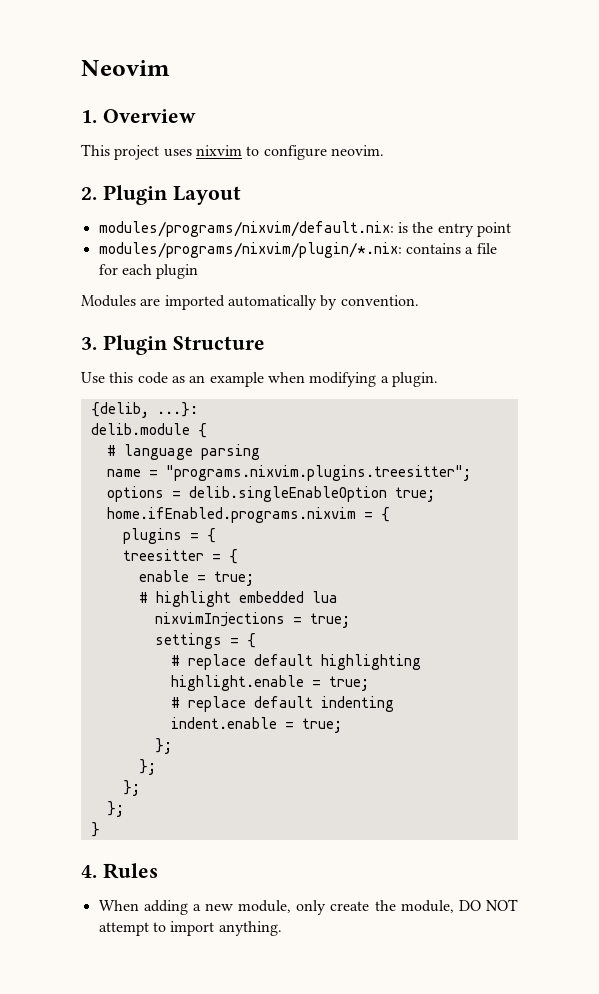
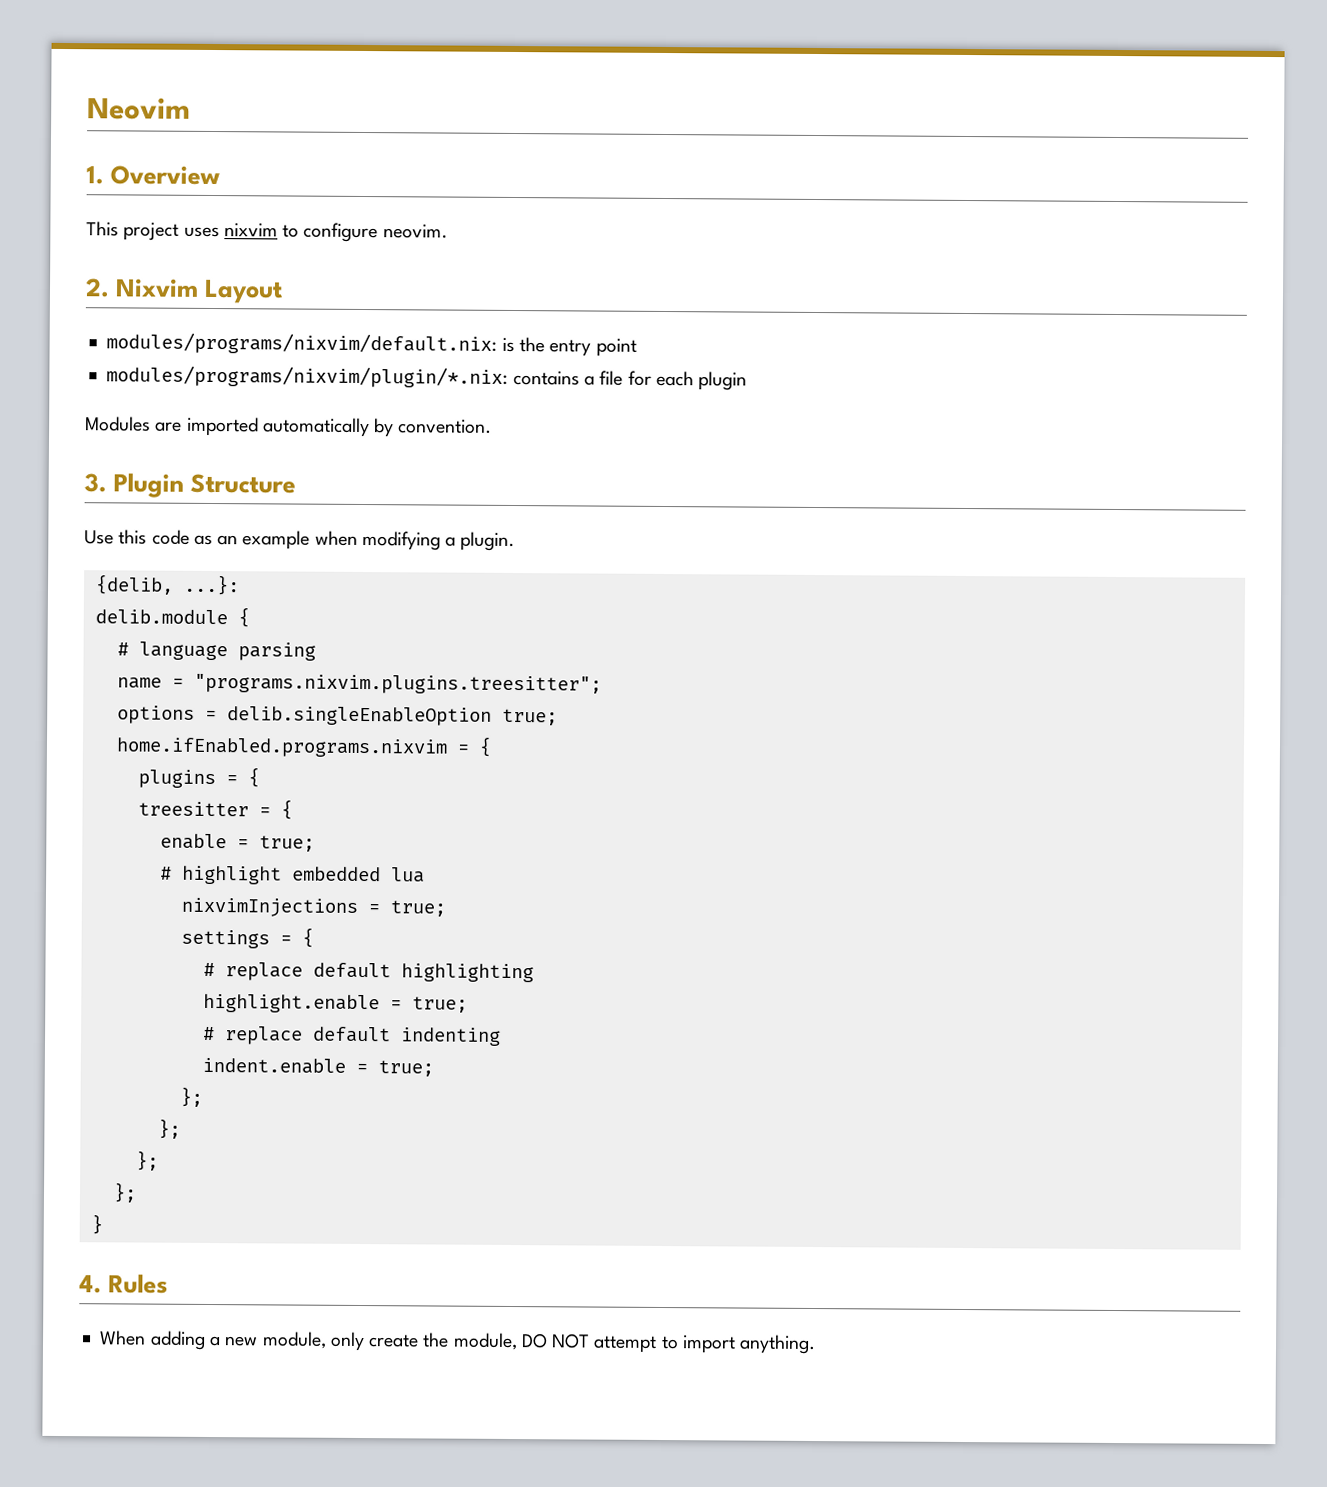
[102,185,168,205] Plugin -> [115,278,200,297] Nixvim

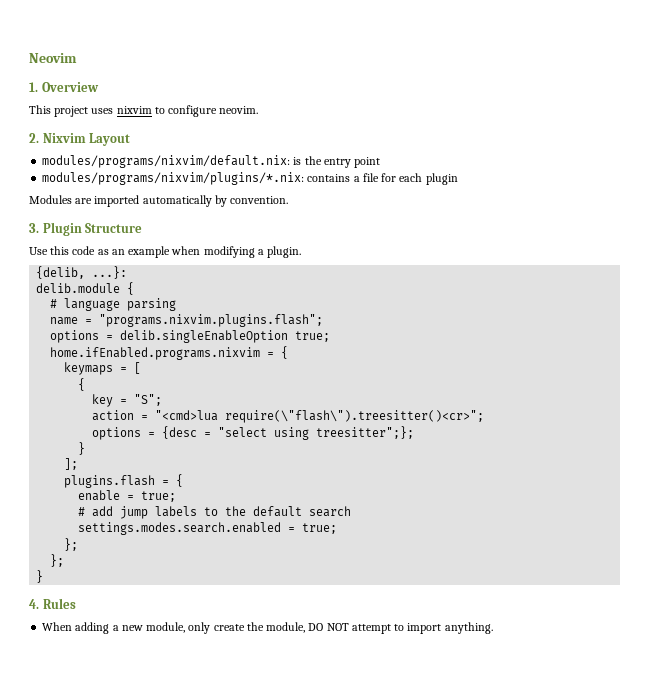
[106,365,509,388] modules/programs/nixvim/plugin/*.nix: -> [42,172,305,185] modules/programs/nixvim/plugins/*.nix:
[193,673,602,695] "programs.nixvim.plugins.treesitter"; -> [99,314,324,327] "programs.nixvim.plugins.flash";
[137,767,260,789] [137,801,249,817] plugins = { // treesitter -> [64,362,142,375] [78,378,86,391] [92,394,163,407] [92,410,485,423] [92,426,415,440] [78,442,86,455] [64,458,79,470] [64,475,156,488] keymaps = [ // { // key = "S"; // action = "<cmd>lua require(\"flash\").treesitter()<cr>"; // options = {desc = "select using treesitter";}; // } // ]; // plugins.flash
[181,865,425,885] [180,897,446,917] [180,927,314,949] [202,962,534,983] [202,993,468,1014] [202,1026,501,1046] [201,1057,434,1077] [179,1086,203,1107] [157,1118,181,1139] highlight embedded lua // nixvimInjections = true; // settings = { // # replace default highlighting // highlight.enable = true; // # replace default indenting // indent.enable = true; // }; // }; -> [92,506,352,519] [78,522,338,535] add jump labels to the default search // settings.modes.search.enabled = true;

